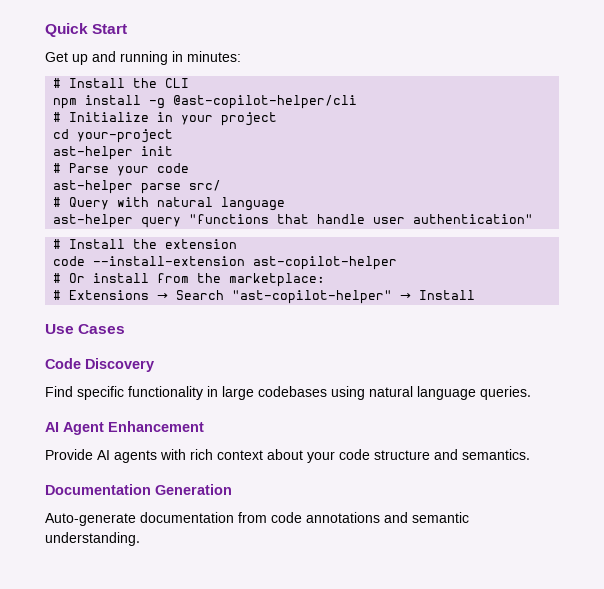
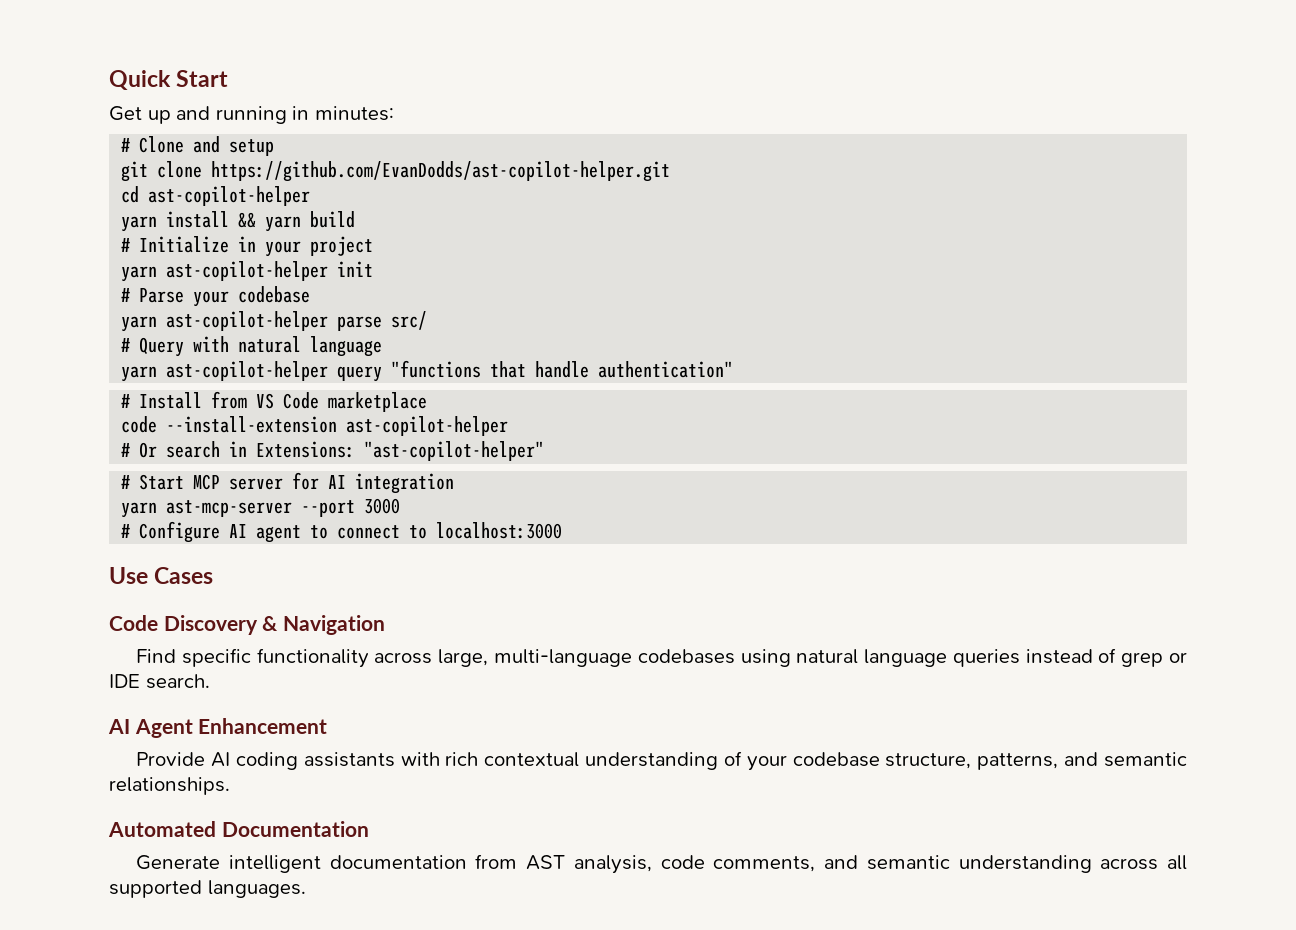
[69,78,190,88] [53,95,358,109] Install the CLI // npm install -g @ast-copilot-helper/cli -> [139,136,275,156] [121,161,671,182] [121,186,311,206] [121,211,356,232] Clone and setup // git clone https://github.com/EvanDodds/ast-copilot-helper.git // cd ast-copilot-helper // yarn install && yarn build
[53,129,174,143] [53,146,134,160] cd your-project // ast-helper -> [121,261,329,282] yarn ast-copilot-helper
[157,163,190,173] [53,180,134,194] code // ast-helper -> [238,286,311,303] [121,311,329,332] codebase // yarn ast-copilot-helper
[53,214,134,228] ast-helper -> [121,361,329,382] yarn ast-copilot-helper
[373,217,406,224] user -> (590, 369) none
[133,239,238,249] the extension -> [211,391,428,412] from VS Code marketplace
[93,273,326,287] [53,290,476,304] install from the marketplace: // # Extensions → Search "ast-copilot-helper" → Install -> [166,441,545,461] [121,472,455,494] [121,498,401,518] [121,521,563,543] search in Extensions: "ast-copilot-helper" // # Start MCP server for AI integration // yarn ast-mcp-server --port 3000 // # Configure AI agent to connect to localhost:3000
(154, 365) none -> [262,615,386,635] & Navigation
[207,386,254,400] in large -> [374,649,633,667] across large, multi-language
[480,386,531,400] queries. -> [952,648,1188,667] [109,674,210,689] queries instead of grep or IDE search.
[114,449,530,463] [45,484,232,495] [45,512,469,526] [45,532,140,546] agents with rich context about your code structure and semantics. // Documentation Generation // Auto-generate documentation from code annotations and semantic understanding. -> [235,751,1188,771] [109,777,230,795] [108,821,369,837] [136,854,1187,874] [109,880,306,898] coding assistants with rich contextual understanding of your codebase structure, patterns, and semantic relationships. // Automated Documentation // Generate intelligent documentation from AST analysis, code comments, and semantic understanding across all supported languages.

